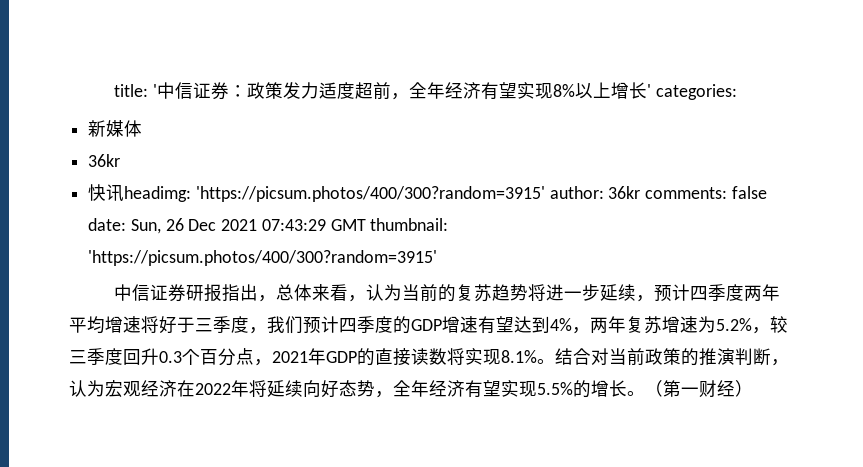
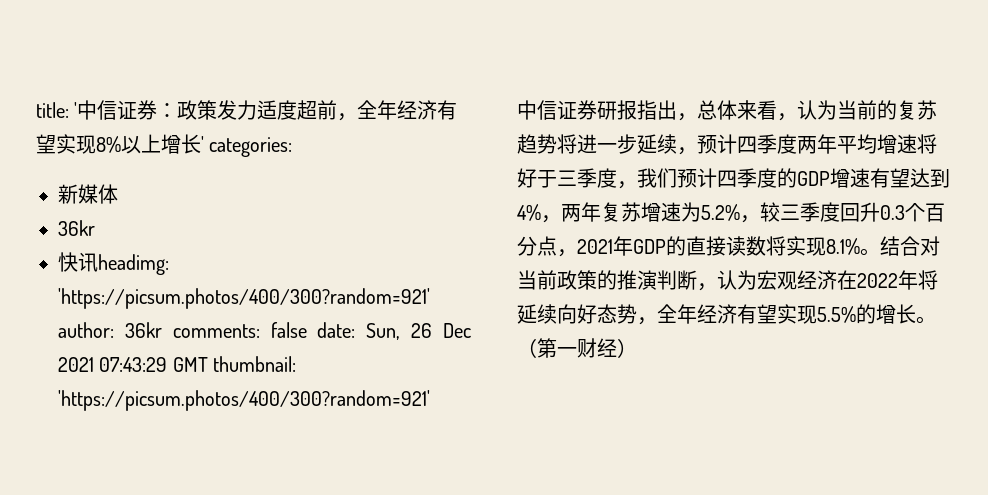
[195,186,545,202] 'https://picsum.photos/400/300?random=3915' -> [58,288,430,309] 'https://picsum.photos/400/300?random=921'
[88,250,438,266] 'https://picsum.photos/400/300?random=3915' -> [58,390,430,411] 'https://picsum.photos/400/300?random=921'

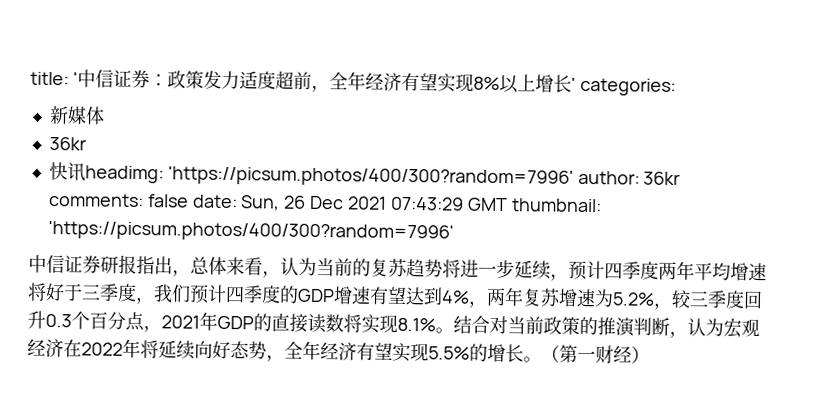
[58,288,430,309] 'https://picsum.photos/400/300?random=921' -> [167,166,574,188] 'https://picsum.photos/400/300?random=7996'
[58,390,430,411] 'https://picsum.photos/400/300?random=921' -> [47,220,454,243] 'https://picsum.photos/400/300?random=7996'

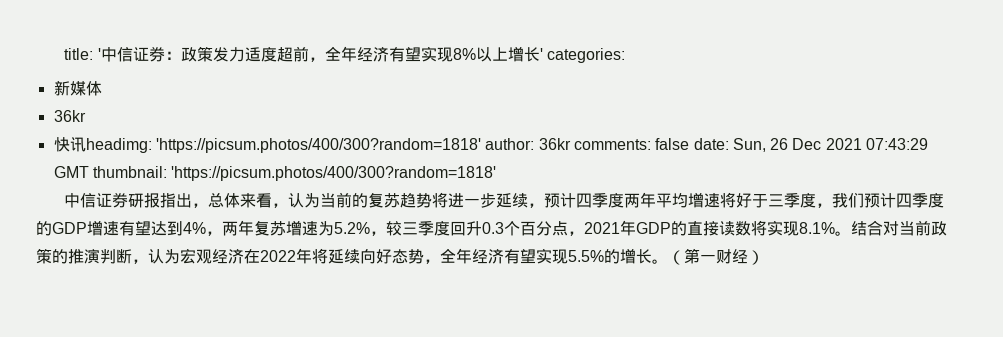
[167,166,574,188] 'https://picsum.photos/400/300?random=7996' -> [155,138,481,153] 'https://picsum.photos/400/300?random=1818'
[47,220,454,243] 'https://picsum.photos/400/300?random=7996' -> [171,166,497,181] 'https://picsum.photos/400/300?random=1818'

